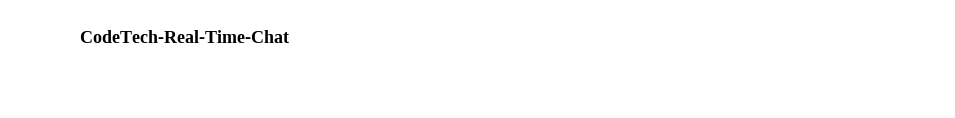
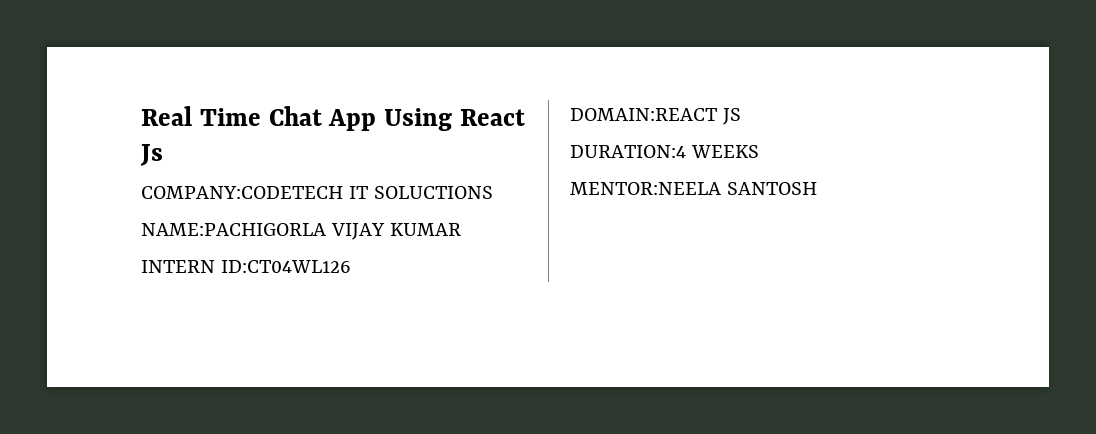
[80,30,289,43] CodeTech-Real-Time-Chat -> [141,106,526,131] [140,144,163,166] [141,186,494,199] [141,223,462,240] [141,260,352,273] [570,108,742,125] [570,145,760,158] [570,182,818,195] Real Time Chat App Using React Js // COMPANY:CODETECH IT SOLUCTIONS // NAME:PACHIGORLA VIJAY KUMAR // INTERN ID:CT04WL126 // DOMAIN:REACT JS // DURATION:4 WEEKS // MENTOR:NEELA SANTOSH

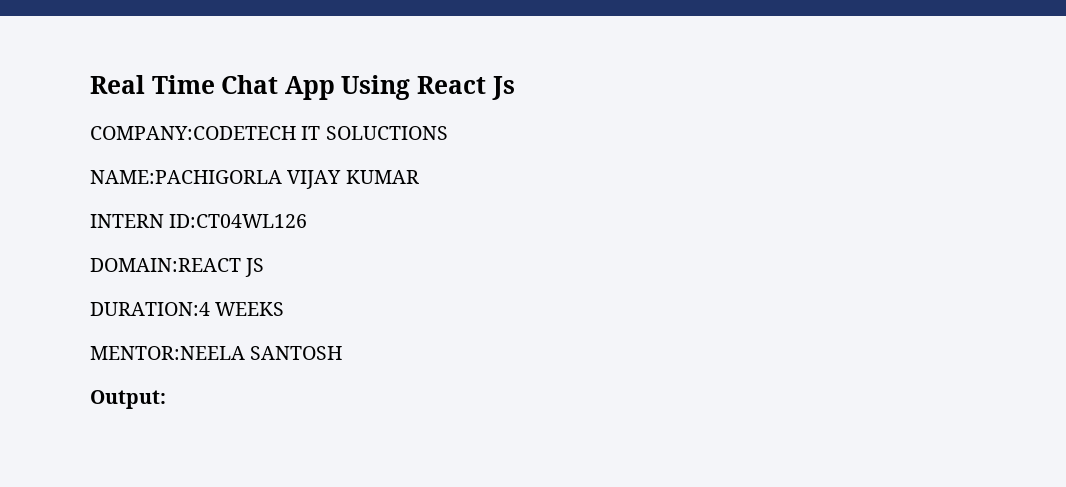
(818, 188) none -> [90,390,166,409] // Output:

